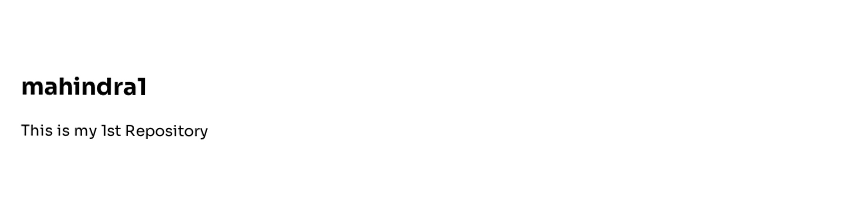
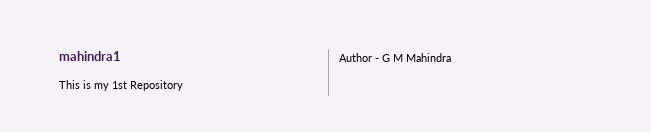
(209, 132) none -> [339,53,451,62] // Author - G M Mahindra

